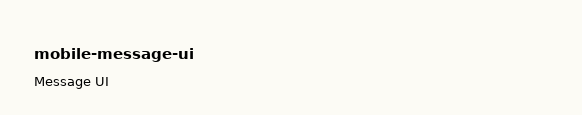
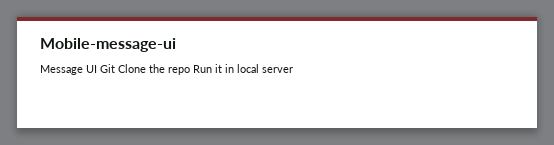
[34,48,194,62] mobile-message-ui -> [40,38,176,52] Mobile-message-ui
(109, 81) none -> [100,64,293,75] Git Clone the repo Run it in local server

